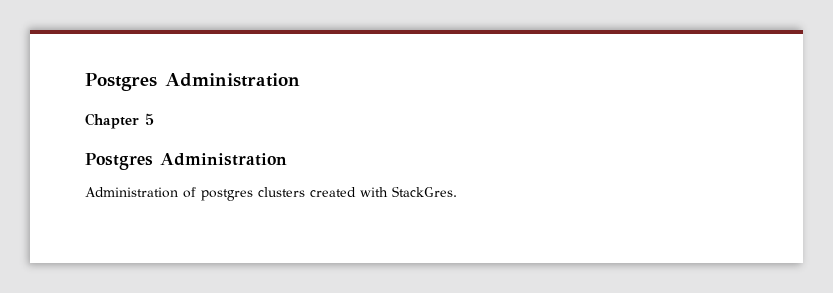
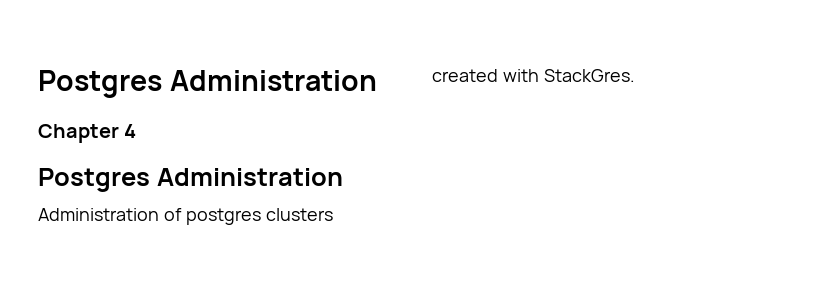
[145,113,154,125] 5 -> [124,124,137,138] 4

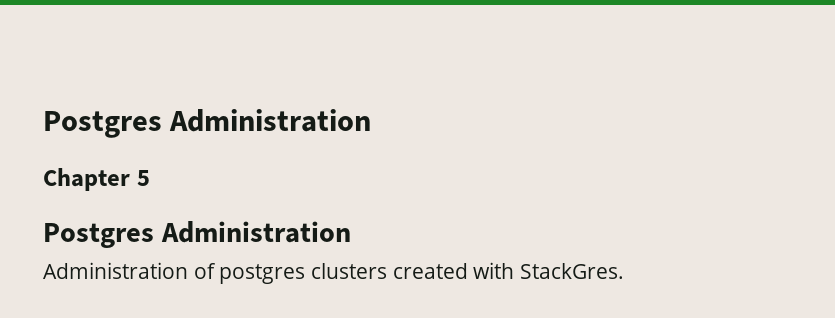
[124,124,137,138] 4 -> [136,170,150,186] 5

